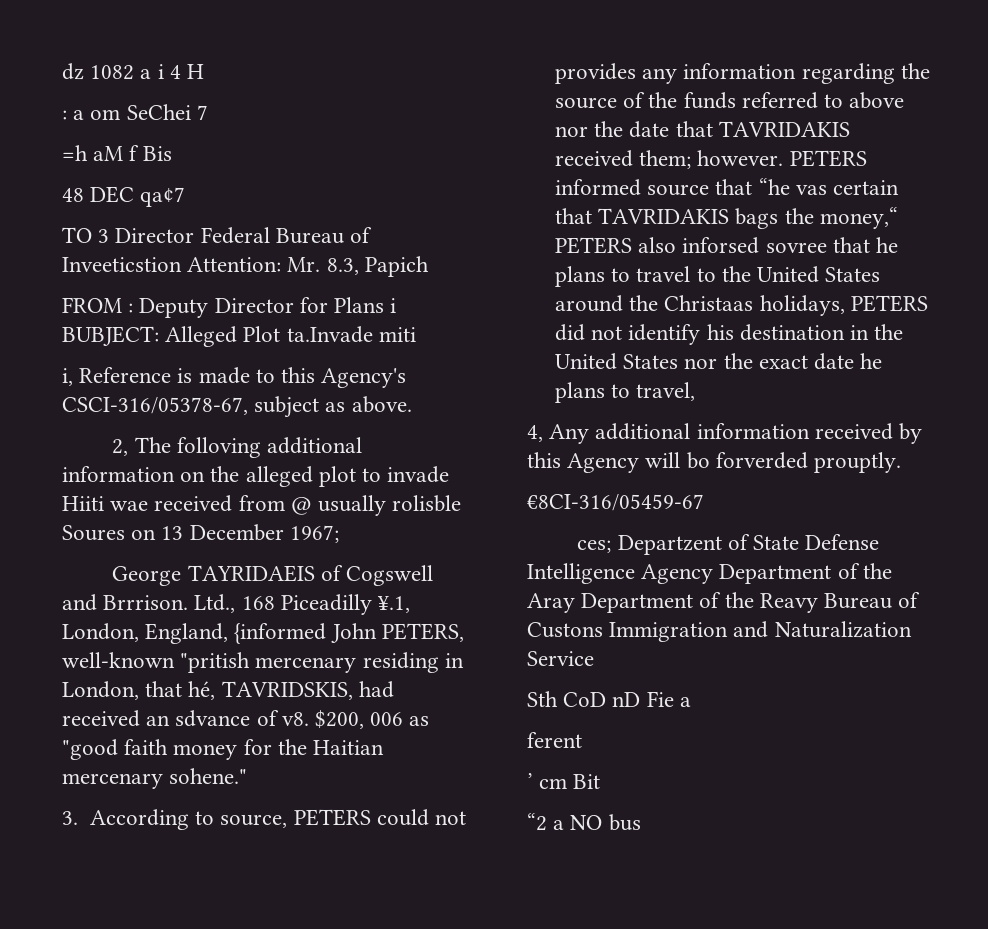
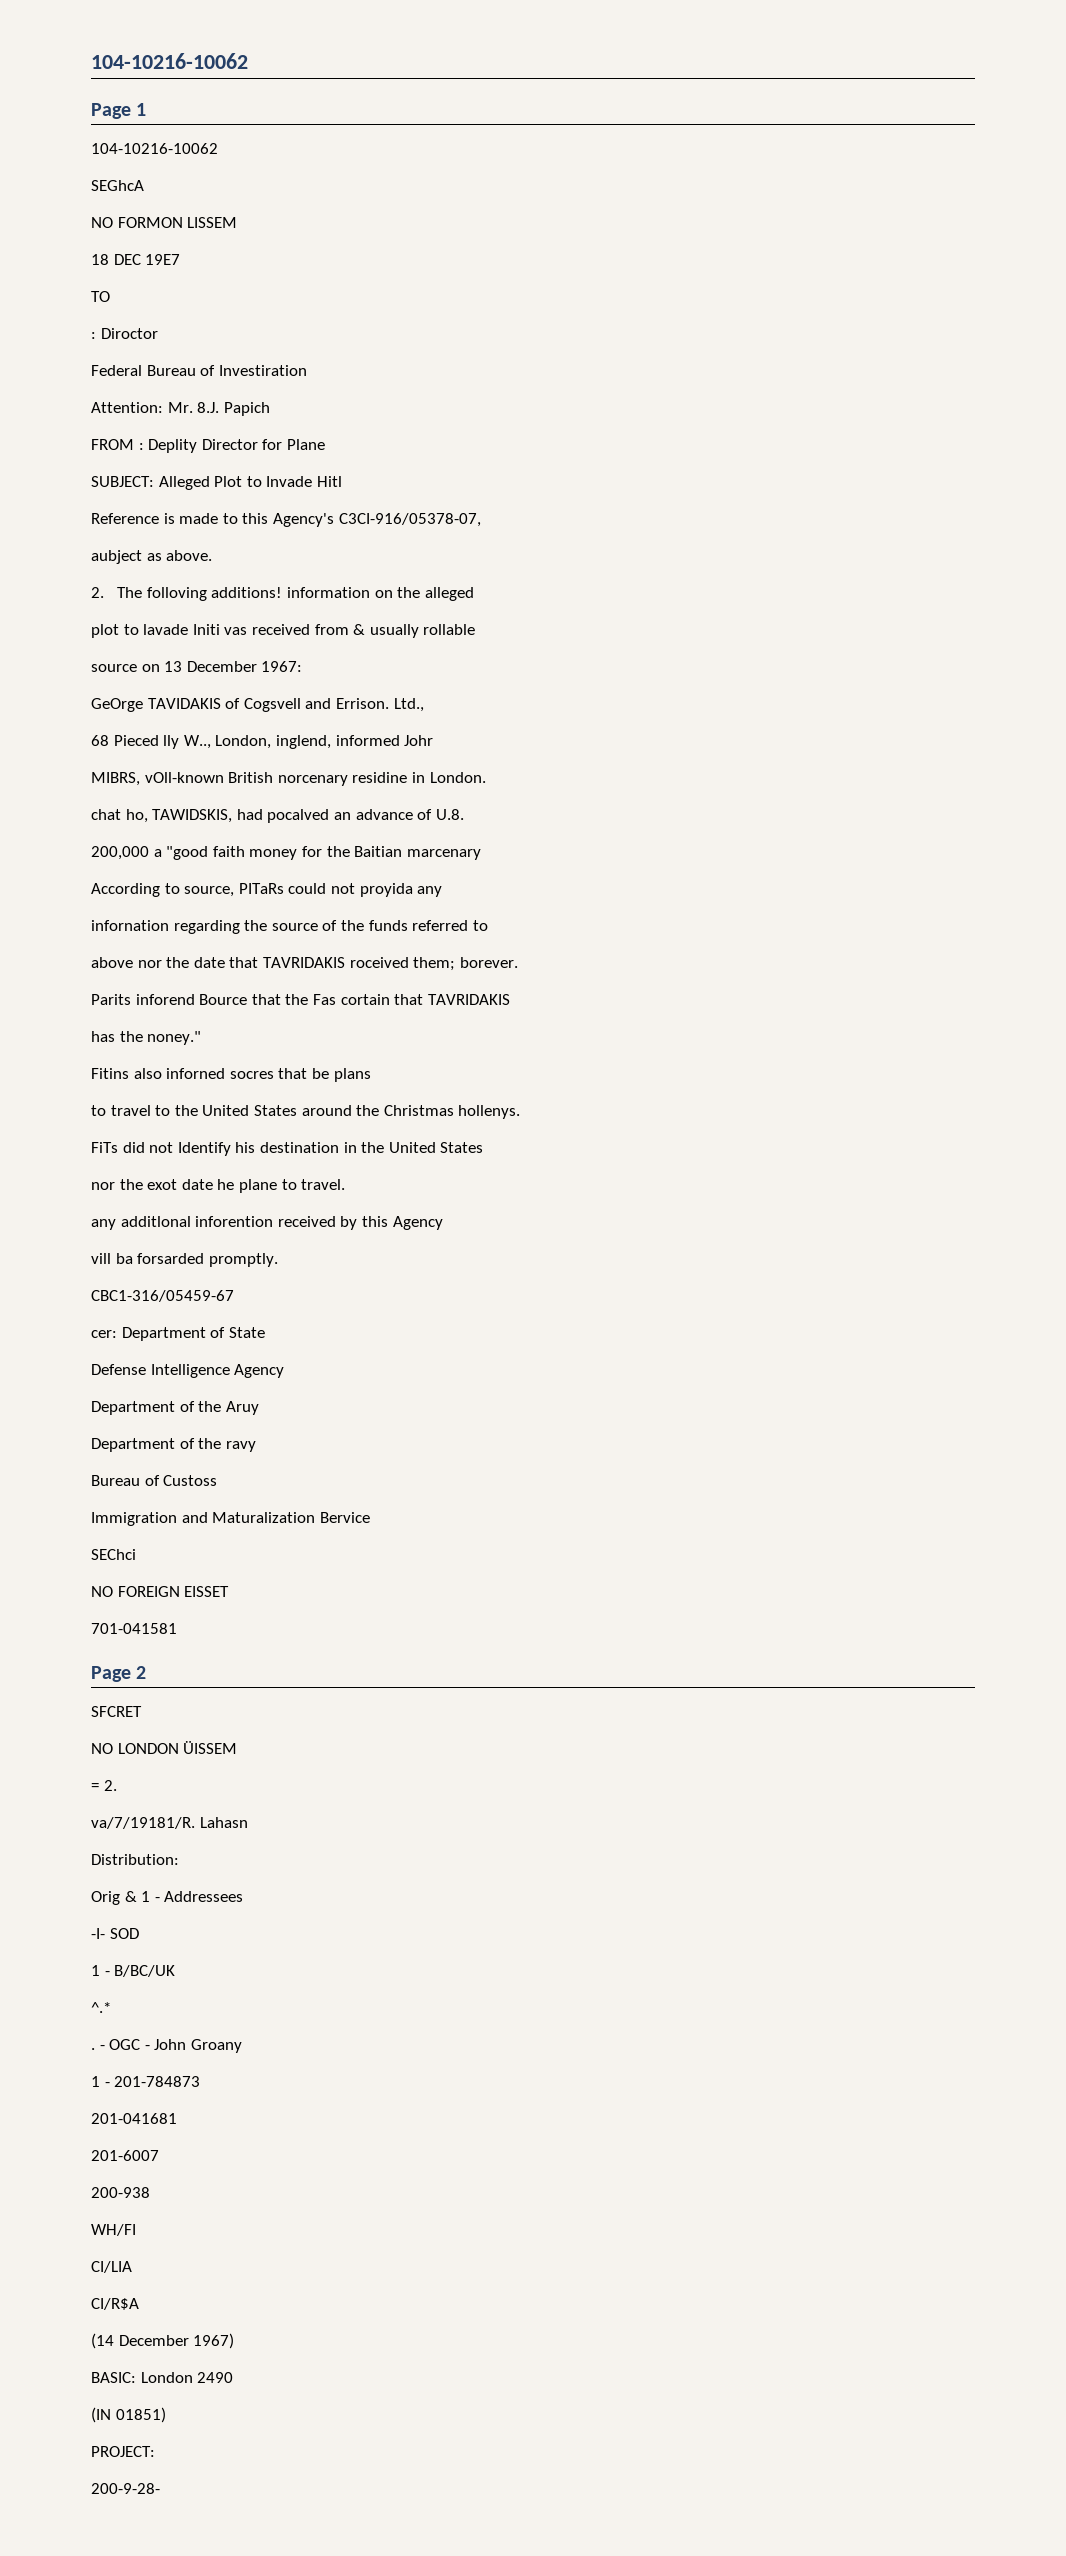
[62,63,205,80] [62,104,208,120] [62,145,172,161] [62,186,186,207] [62,227,195,243] dz 1082 a i 4 H // : a om SeChei 7 // =h aM f Bis // 48 DEC qa¢7 // TO 3 Director -> [91,53,248,69] [91,103,147,119] [91,143,218,154] [91,180,144,191] [91,217,238,228] [91,254,181,265] [91,291,110,302] [91,328,158,339] 104-10216-10062 // Page 1 // 104-10216-10062 // SEGhcA // NO FORMON LISSEM // 18 DEC 19E7 // TO // : Diroctor //
[62,257,182,272] Inveeticstion -> [218,365,307,376] Investiration //
[326,258,359,275] 8.3, -> [197,402,220,413] 8.J.
[139,298,209,318] Deputy -> [148,439,198,453] Deplity
[334,297,397,313] [62,326,416,347] [62,368,73,386] Plans i BUBJECT: Alleged Plot ta.Invade miti // i, -> [286,439,325,450] [91,476,342,490] Plane // SUBJECT: Alleged Plot to Invade Hitl //
[62,396,320,418] CSCI-316/05378-67, subject -> [338,513,481,527] [91,550,142,564] C3CI-916/05378-07, // aubject
[112,439,129,456] 2, -> [91,587,104,598] 2.
[267,437,363,454] additional -> [211,587,283,598] additions!
(313, 476) none -> (474, 594) //
[387,466,450,483] [62,495,462,516] [62,524,339,543] [112,565,434,586] [62,594,411,615] [62,623,464,644] [62,652,464,673] [62,681,394,700] [62,710,430,729] invade Hiiti wae received from @ usually rolisble Soures on 13 December 1967; // George TAYRIDAEIS of Cogswell and Brrrison. Ltd., 168 Piceadilly ¥.1, London, England, {informed John PETERS, well-known "pritish mercenary residing in London, that hé, TAVRIDSKIS, had received an sdvance of v8. $200, 006 as -> [143,624,476,638] [91,661,303,672] [91,698,424,712] [91,735,434,749] [91,772,486,786] [91,809,464,823] [91,846,162,860] lavade Initi vas received from & usually rollable // source on 13 December 1967: // GeOrge TAVIDAKIS of Cogsvell and Errison. Ltd., // 68 Pieced lly W.., London, inglend, informed Johr // MIBRS, vOll-known British norcenary residine in London. // chat ho, TAWIDSKIS, had pocalved an advance of U.8. // 200,000 a
[313,740,385,755] [62,768,248,789] [62,811,78,825] Haitian mercenary sohene." // 3. -> [354,846,481,860] Baitian marcenary //
[293,809,371,826] PETERS -> [238,883,284,894] PITaRs
[554,63,797,84] provides any information -> [359,883,443,897] [91,920,169,931] proyida any // infornation
(843, 101) none -> (488, 925) //
[554,150,867,169] [554,178,899,196] [554,207,898,229] [554,237,898,254] [554,266,605,287] received them; however. PETERS informed source that “he vas certain that TAVRIDAKIS bags the money,“ PETERS also inforsed sovree that he plans -> [349,957,518,971] [91,994,510,1005] [91,1031,202,1045] [91,1068,371,1082] roceived them; borever. // Parits inforend Bource that the Fas cortain that TAVRIDAKIS // has the noney." // Fitins also inforned socres that be plans //
[664,295,928,316] Christaas holidays, PETERS -> [383,1105,521,1119] [91,1142,118,1153] Christmas hollenys. // FiTs
[628,324,701,345] identify -> [177,1142,231,1156] Identify
[684,353,808,369] nor the exact -> [91,1179,178,1190] // nor the exot
[554,382,696,403] [527,423,923,444] [527,452,902,473] [527,494,704,511] [577,535,722,555] plans to travel, // 4, Any additional information received by this Agency will bo forverded prouptly. // €8CI-316/05459-67 // ces; Departzent -> [238,1179,346,1193] [91,1216,443,1230] [91,1253,278,1267] [91,1290,234,1302] [91,1327,206,1341] plane to travel. // any additlonal inforention received by this Agency // vill ba forsarded promptly. // CBC1-316/05459-67 // cer: Department
(800, 542) none -> (265, 1332) //
[719,563,892,584] [527,592,921,613] [527,622,603,638] Department of the Aray Department of the Reavy Bureau of Custons -> [91,1401,259,1415] [91,1438,256,1452] [91,1475,218,1486] // Department of the Aruy // Department of the ravy // Bureau of Custoss //
[774,621,912,638] [527,651,594,666] [527,691,691,707] [527,732,582,748] [527,773,601,789] [527,813,641,831] Naturalization Service // Sth CoD nD Fie a // ferent // ’ cm Bit // “2 a NO bus -> [212,1512,370,1523] [91,1549,136,1560] [91,1586,230,1597] [91,1623,177,1634] [91,1666,147,1682] [91,1706,142,1717] [91,1741,238,1754] [91,1780,117,1791] [91,1817,248,1829] [91,1854,179,1865] [91,1891,244,1905] [91,1928,139,1939] [91,1965,176,1977] [91,2002,111,2013] [91,2039,242,2053] [91,2076,201,2087] [91,2113,177,2124] [91,2150,159,2161] [91,2187,150,2198] [91,2224,136,2236] [91,2261,132,2273] [91,2298,139,2310] [91,2333,235,2349] [91,2372,234,2383] [91,2407,166,2423] [91,2446,155,2457] [91,2483,160,2494] Maturalization Bervice // SEChci // NO FOREIGN EISSET // 701-041581 // Page 2 // SFCRET // NO LONDON ÜISSEM // = 2. // va/7/19181/R. Lahasn // Distribution: // Orig & 1 - Addressees // -I- SOD // 1 - B/BC/UK // ^.* // . - OGC - John Groany // 1 - 201-784873 // 201-041681 // 201-6007 // 200-938 // WH/FI // CI/LIA // CI/R$A // (14 December 1967) // BASIC: London 2490 // (IN 01851) // PROJECT: // 200-9-28-

